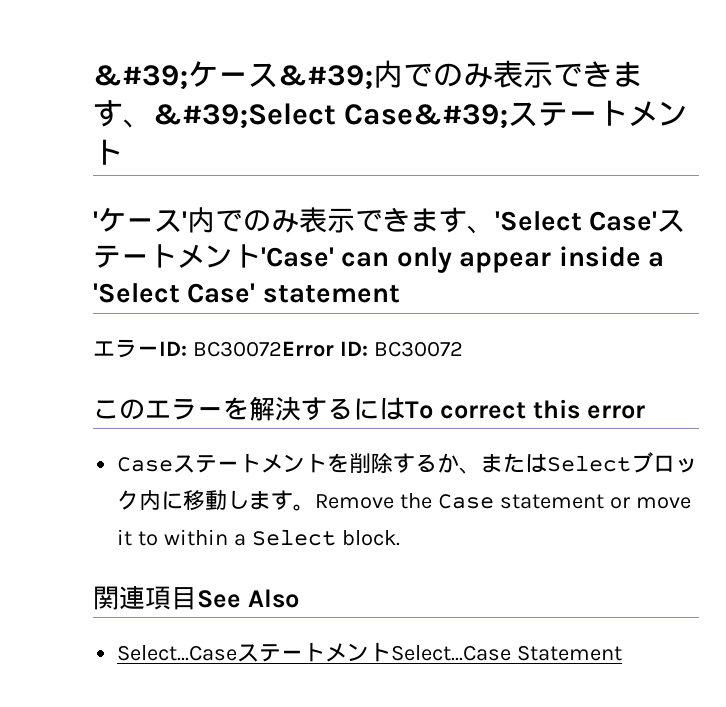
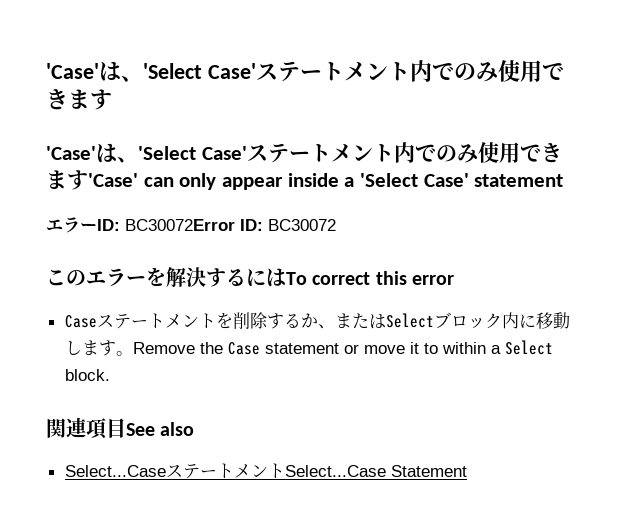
[93,60,643,90] [93,100,689,129] [93,139,123,165] [93,207,686,234] [93,244,261,268] &#39;ケース&#39;内でのみ表示できます、&#39;Select Case&#39;ステートメント // 'ケース'内でのみ表示できます、'Select Case'ステートメント -> [46,60,564,82] [46,89,112,110] [46,142,562,163] [46,170,88,190] 'Case'は、'Select Case'ステートメント内でのみ使用できます // 'Case'は、'Select Case'ステートメント内でのみ使用できます
[247,589,299,608] Also -> [160,422,195,436] also

